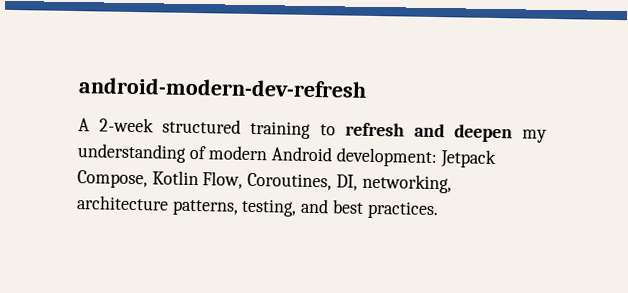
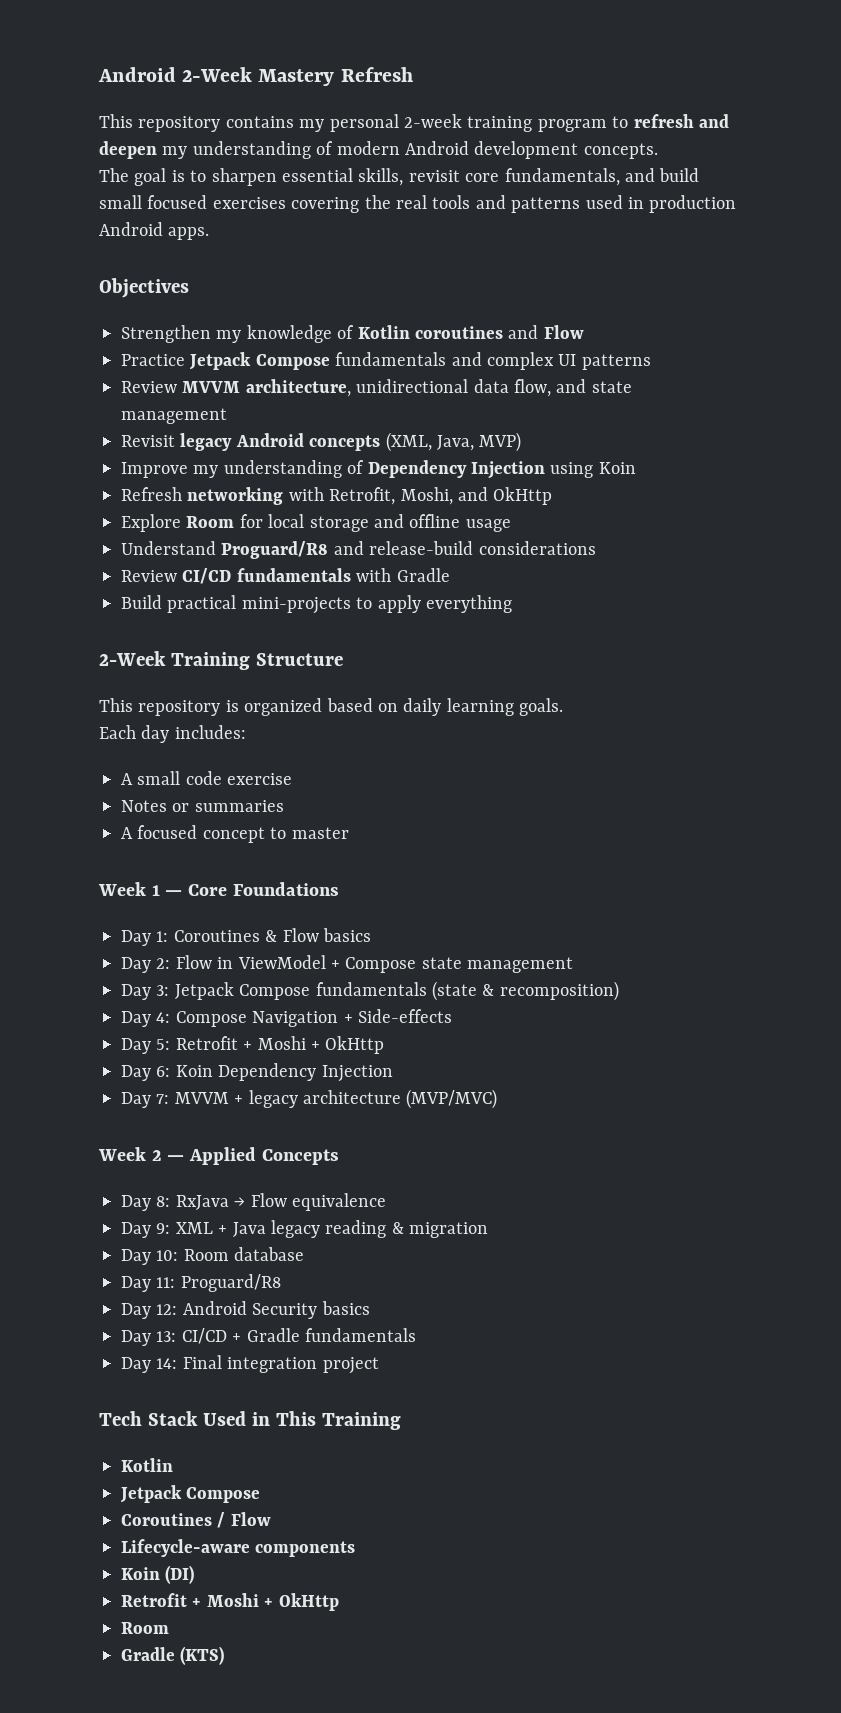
[78,77,367,98] [78,117,312,139] android-modern-dev-refresh // A 2-week structured training -> [98,67,413,86] [99,114,607,132] Android 2-Week Mastery Refresh // This repository contains my personal 2-week training program
[335,147,496,169] [77,170,452,194] [76,195,439,220] development: Jetpack Compose, Kotlin Flow, Coroutines, DI, networking, architecture patterns, testing, and best practices. -> [474,141,658,159] [99,168,700,186] [99,195,737,213] [99,222,210,240] [99,278,189,298] [121,325,584,343] [121,352,651,370] [121,379,632,397] [121,408,227,424] [121,432,522,452] [121,460,636,479] [121,487,553,505] [121,514,511,532] [121,541,596,559] [121,568,450,584] [121,595,512,614] [99,651,343,670] [99,698,564,716] [99,725,246,743] [121,771,293,785] [121,800,284,812] [121,825,349,843] [98,882,339,896] [121,928,371,946] [121,955,574,973] [121,981,619,1001] [121,1009,452,1027] [121,1036,385,1054] [121,1063,393,1082] [121,1089,498,1109] [98,1147,339,1165] [121,1193,386,1211] [121,1220,489,1238] [121,1247,305,1265] [121,1274,281,1292] [121,1301,370,1319] [121,1328,416,1346] [121,1355,379,1374] [99,1411,401,1430] [121,1458,173,1472] [120,1485,261,1503] [121,1512,271,1528] [121,1539,356,1557] [121,1565,195,1584] [121,1593,339,1611] [121,1622,169,1634] [121,1646,225,1665] development concepts. // The goal is to sharpen essential skills, revisit core fundamentals, and build small focused exercises covering the real tools and patterns used in production Android apps. // Objectives // Strengthen my knowledge of Kotlin coroutines and Flow // Practice Jetpack Compose fundamentals and complex UI patterns // Review MVVM architecture, unidirectional data flow, and state management // Revisit legacy Android concepts (XML, Java, MVP) // Improve my understanding of Dependency Injection using Koin // Refresh networking with Retrofit, Moshi, and OkHttp // Explore Room for local storage and offline usage // Understand Proguard/R8 and release-build considerations // Review CI/CD fundamentals with Gradle // Build practical mini-projects to apply everything // 2-Week Training Structure // This repository is organized based on daily learning goals. // Each day includes: // A small code exercise // Notes or summaries // A focused concept to master // Week 1 — Core Foundations // Day 1: Coroutines & Flow basics // Day 2: Flow in ViewModel + Compose state management // Day 3: Jetpack Compose fundamentals (state & recomposition) // Day 4: Compose Navigation + Side-effects // Day 5: Retrofit + Moshi + OkHttp // Day 6: Koin Dependency Injection // Day 7: MVVM + legacy architecture (MVP/MVC) // Week 2 — Applied Concepts // Day 8: RxJava → Flow equivalence // Day 9: XML + Java legacy reading & migration // Day 10: Room database // Day 11: Proguard/R8 // Day 12: Android Security basics // Day 13: CI/CD + Gradle fundamentals // Day 14: Final integration project // Tech Stack Used in This Training // Kotlin // Jetpack Compose // Coroutines / Flow // Lifecycle-aware components // Koin (DI) // Retrofit + Moshi + OkHttp // Room // Gradle (KTS)

